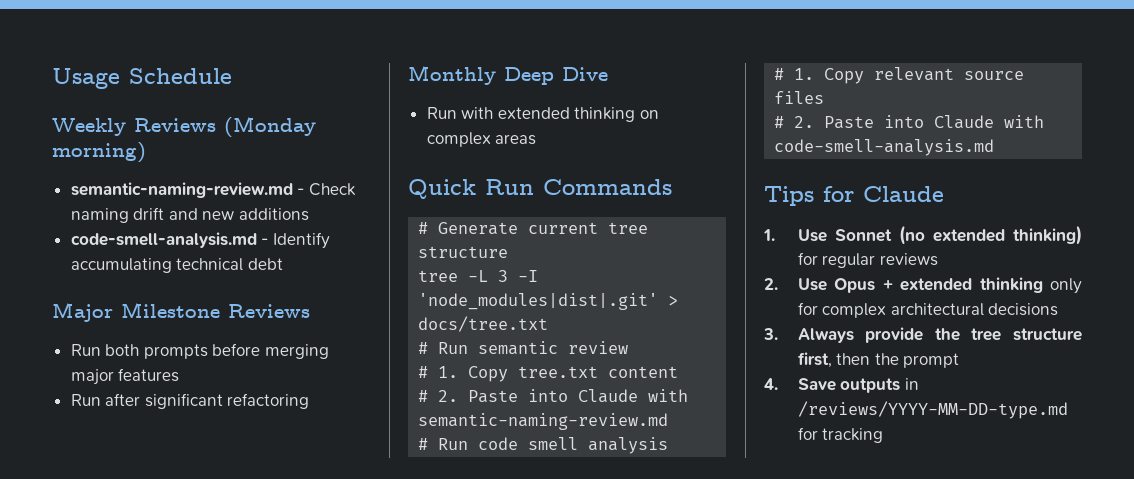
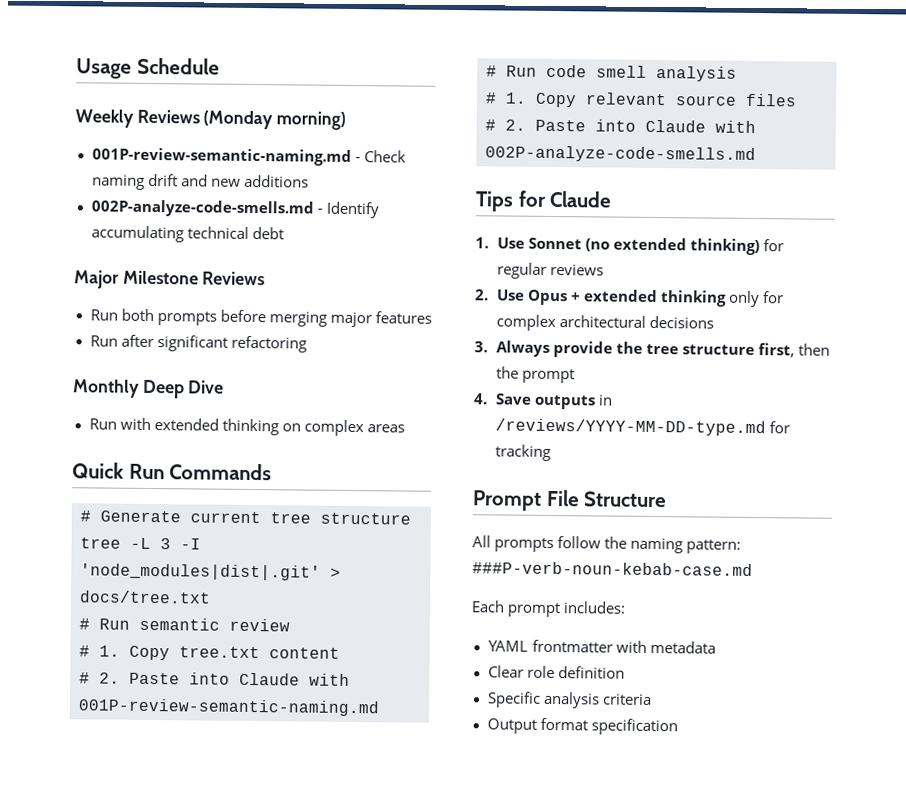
[70,182,293,198] semantic-naming-review.md -> [91,147,352,166] 001P-review-semantic-naming.md
[70,232,257,248] code-smell-analysis.md -> [90,199,314,218] 002P-analyze-code-smells.md
[418,413,669,430] semantic-naming-review.md -> [78,698,380,717] 001P-review-semantic-naming.md
[774,139,995,156] code-smell-analysis.md -> [485,145,756,163] 002P-analyze-code-smells.md
(884, 435) none -> [472,489,668,511] [472,535,742,554] [472,561,753,576] [471,600,627,618] [487,639,716,654] [487,665,625,679] [486,691,652,709] [486,717,678,736] // Prompt File Structure // All prompts follow the naming pattern: ###P-verb-noun-kebab-case.md // Each prompt includes: // YAML frontmatter with metadata // Clear role definition // Specific analysis criteria // Output format specification

